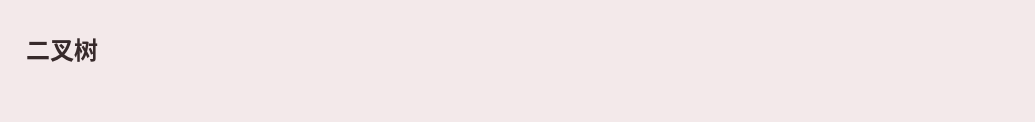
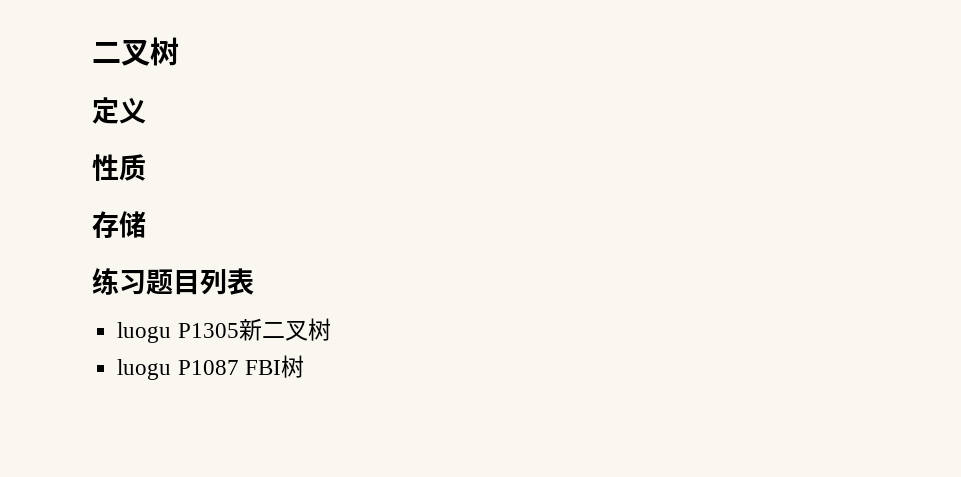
[26,38,98,62] 二叉树 -> [92,37,179,66] [92,97,146,124] [92,154,146,181] [92,211,146,238] [92,268,254,295] [117,318,331,343] [117,355,304,380] 二叉树 // 定义 // 性质 // 存储 // 练习题目列表 // luogu P1305新二叉树 // luogu P1087 FBI树

